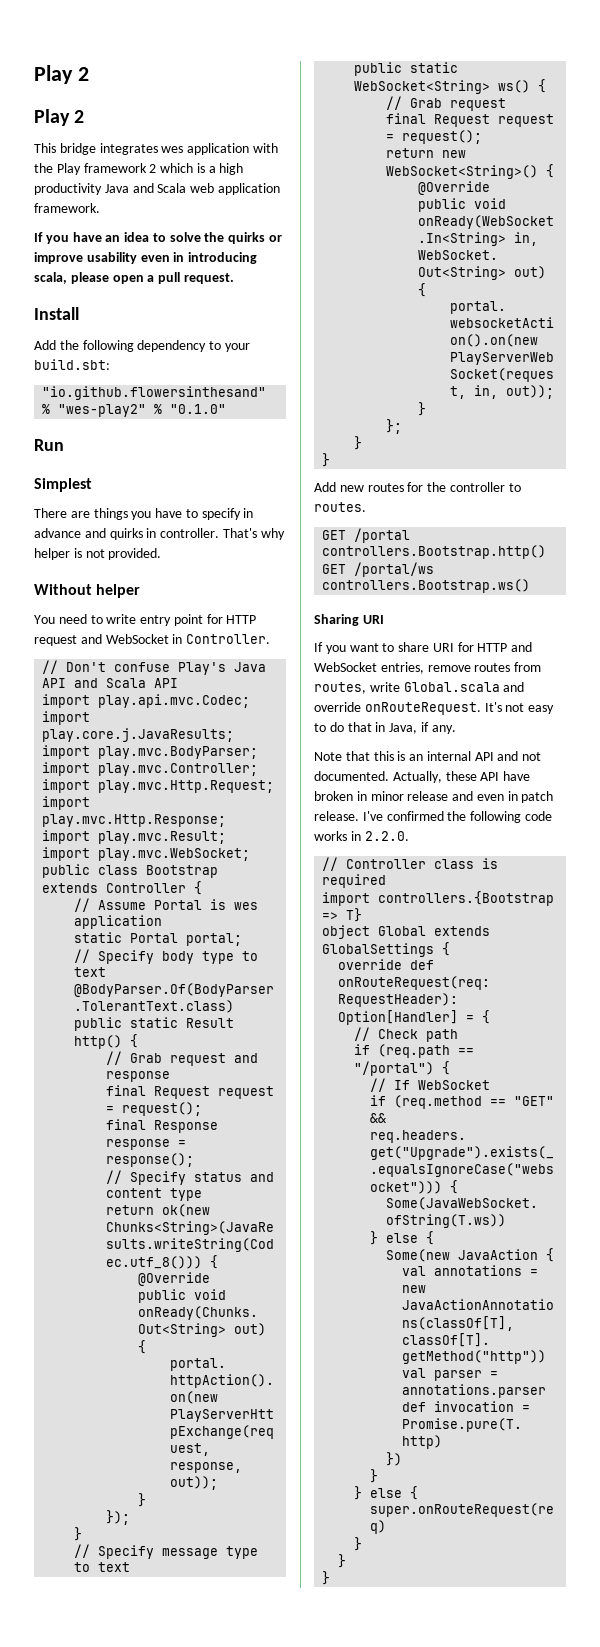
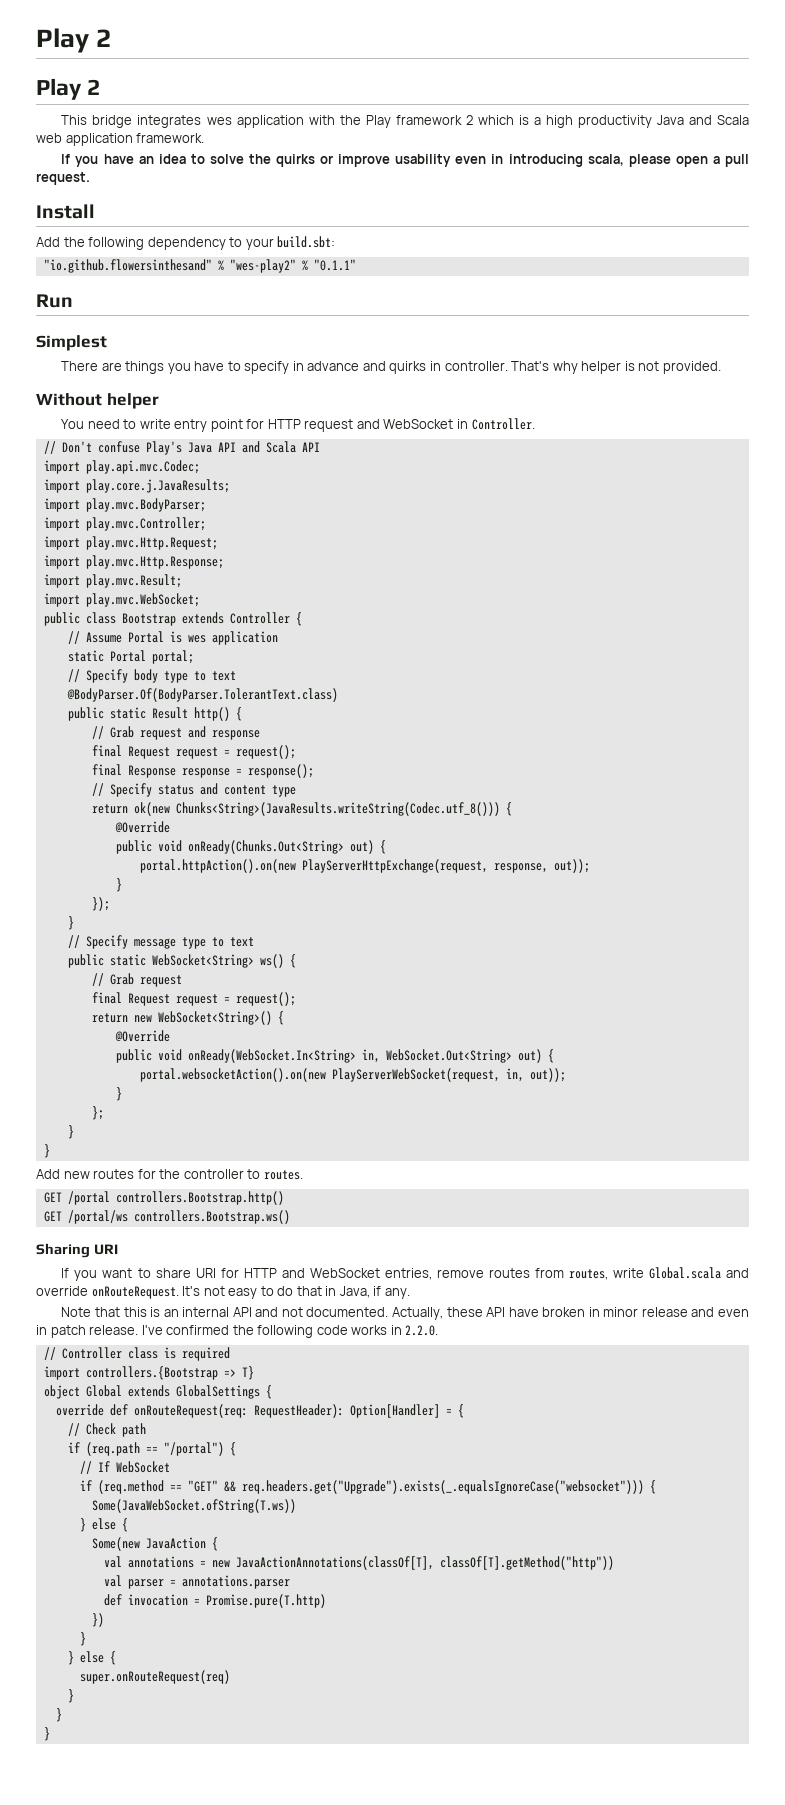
[170,404,227,414] "0.1.0" -> [313,259,356,271] "0.1.1"

